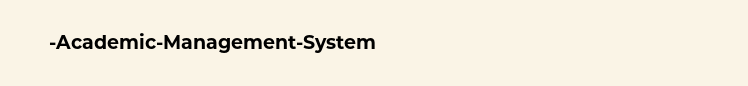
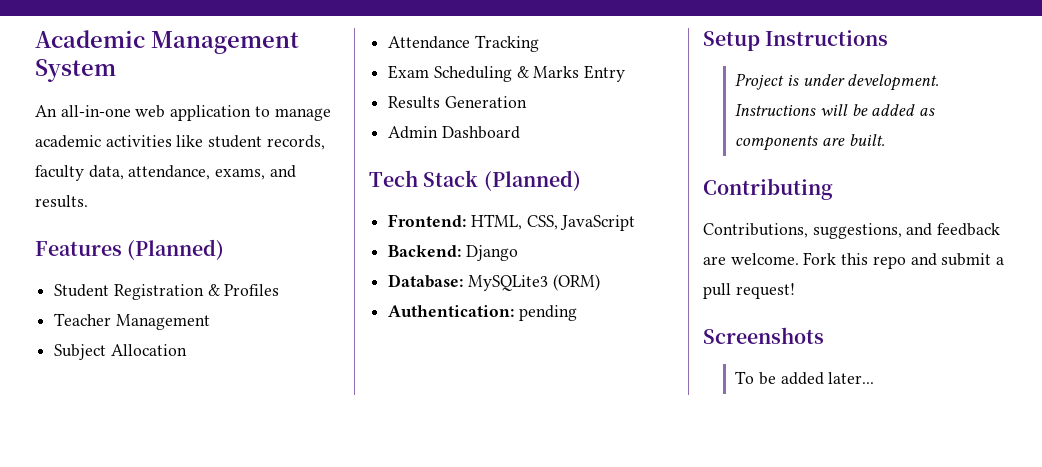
[49,33,376,53] -Academic-Management-System -> [35,30,299,54] [35,59,116,82] [35,105,331,121] [35,135,325,150] [35,165,296,181] [35,195,88,208] [35,239,225,260] [54,284,280,300] [54,313,210,330] [54,344,187,360] [388,35,539,52] [388,65,626,82] [388,96,527,109] [388,126,520,139] [369,170,581,191] [388,214,636,231] [388,245,518,261] [388,274,600,291] [388,305,577,321] [703,30,889,51] [735,73,940,91] [735,104,936,116] [735,134,885,151] [703,178,833,200] [703,223,1001,239] [703,252,1005,269] [703,283,795,299] [703,327,824,344] [735,371,875,385] Academic Management System // An all-in-one web application to manage academic activities like student records, faculty data, attendance, exams, and results. // Features (Planned) // Student Registration & Profiles // Teacher Management // Subject Allocation // Attendance Tracking // Exam Scheduling & Marks Entry // Results Generation // Admin Dashboard // Tech Stack (Planned) // Frontend: HTML, CSS, JavaScript // Backend: Django // Database: MySQLite3 (ORM) // Authentication: pending // Setup Instructions // Project is under development. Instructions will be added as components are built. // Contributing // Contributions, suggestions, and feedback are welcome. Fork this repo and submit a pull request! // Screenshots // To be added later...

